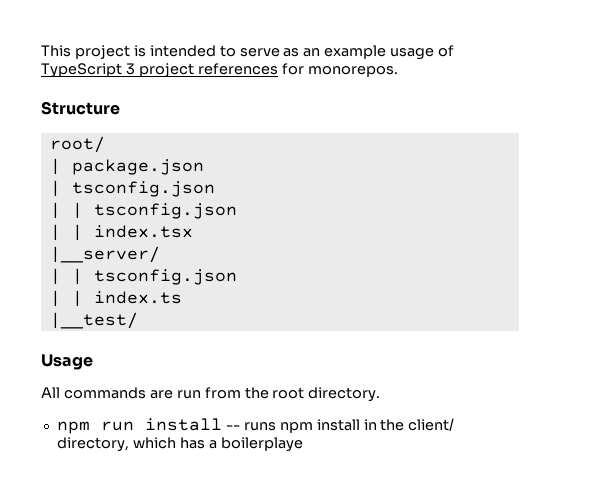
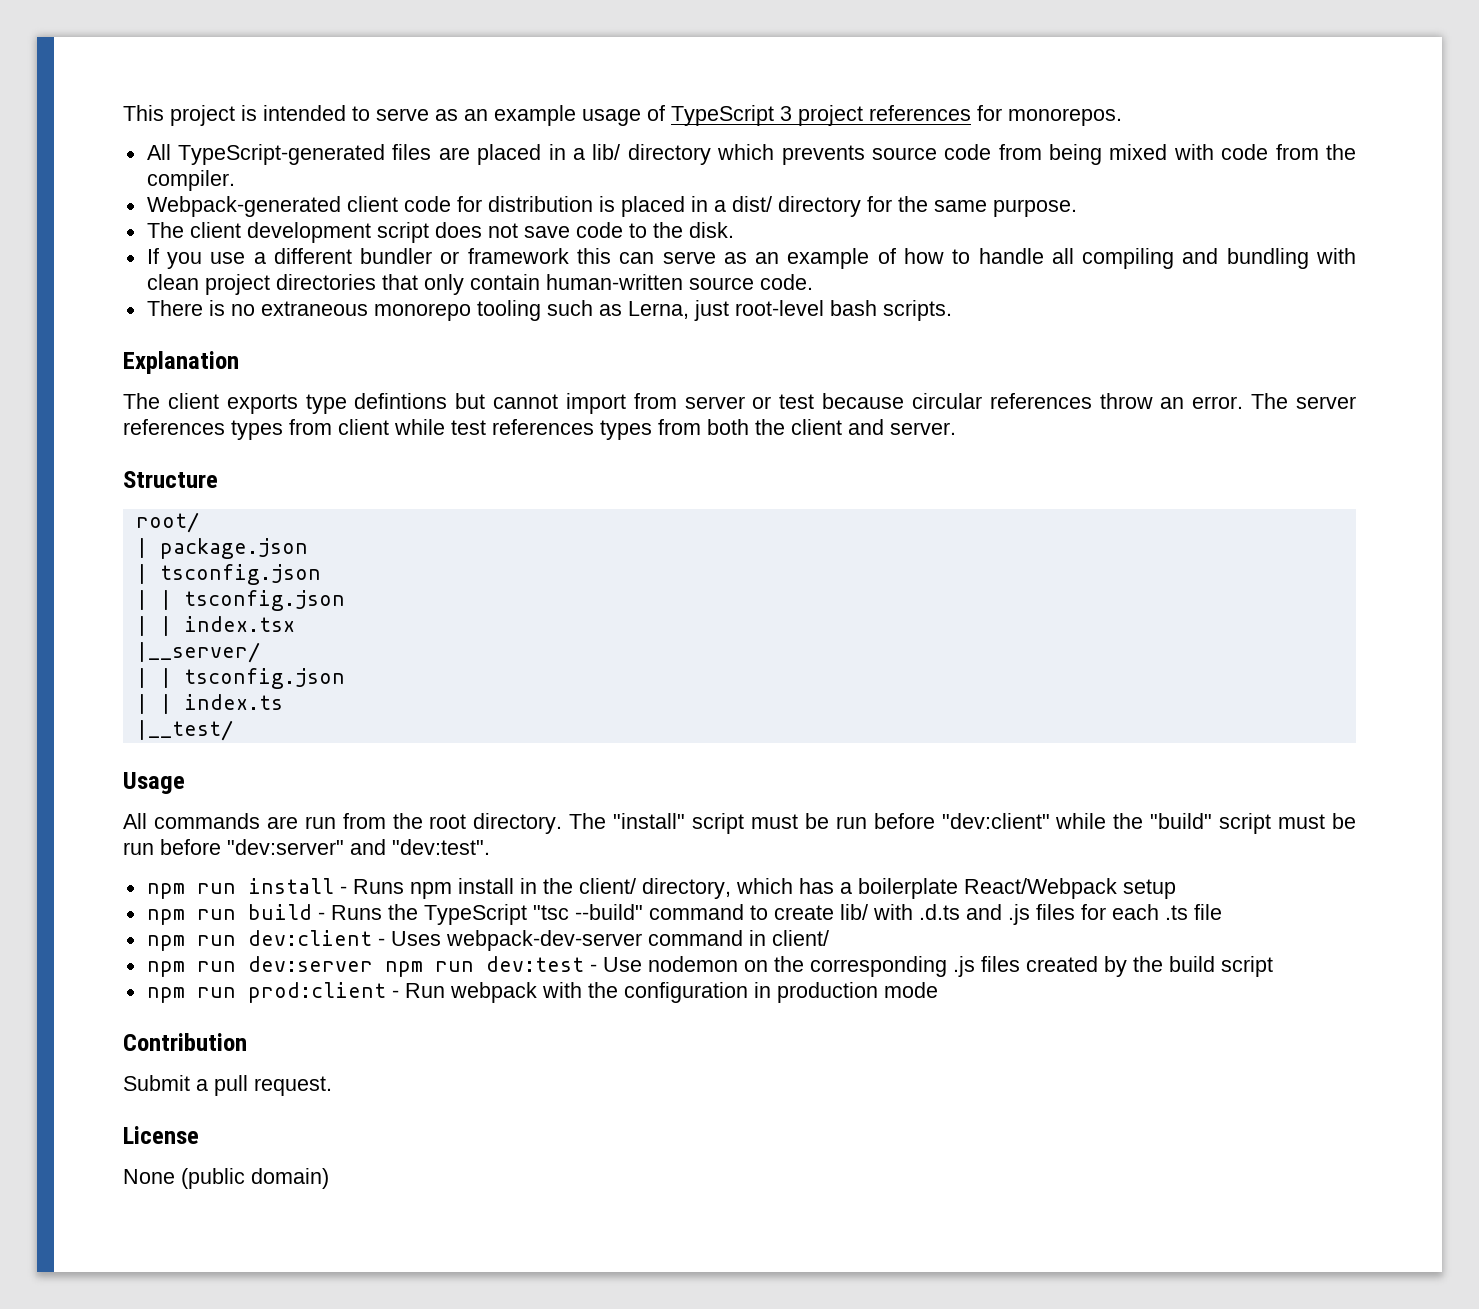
(398, 71) none -> [146,144,1356,165] [146,170,235,191] [146,196,1077,217] [146,222,734,243] [146,248,1356,269] [146,274,813,295] [146,300,952,321] [123,351,239,374] [123,393,1357,414] [123,419,956,440] // All TypeScript-generated files are placed in a lib/ directory which prevents source code from being mixed with code from the compiler. // Webpack-generated client code for distribution is placed in a dist/ directory for the same purpose. // The client development script does not save code to the disk. // If you use a different bundler or framework this can serve as an example of how to handle all compiling and bundling with clean project directories that only contain human-written source code. // There is no extraneous monorepo tooling such as Lerna, just root-level bash scripts. // Explanation // The client exports type defintions but cannot import from server or test because circular references throw an error. The server references types from client while test references types from both the client and server.
(381, 394) none -> [569,813,1357,834] [123,839,490,855] The "install" script must be run before "dev:client" while the "build" script must be run before "dev:server" and "dev:test".
[225,422,276,431] -- runs -> [339,879,404,894] - Runs
[220,437,303,452] boilerplaye -> [857,878,1176,899] [146,904,1222,925] [146,930,829,951] [146,956,1273,977] [146,982,938,1003] [123,1033,247,1051] [123,1075,332,1096] [123,1126,199,1144] [123,1168,329,1189] boilerplate React/Webpack setup // npm run build - Runs the TypeScript "tsc --build" command to create lib/ with .d.ts and .js files for each .ts file // npm run dev:client - Uses webpack-dev-server command in client/ // npm run dev:server npm run dev:test - Use nodemon on the corresponding .js files created by the build script // npm run prod:client - Run webpack with the configuration in production mode // Contribution // Submit a pull request. // License // None (public domain)

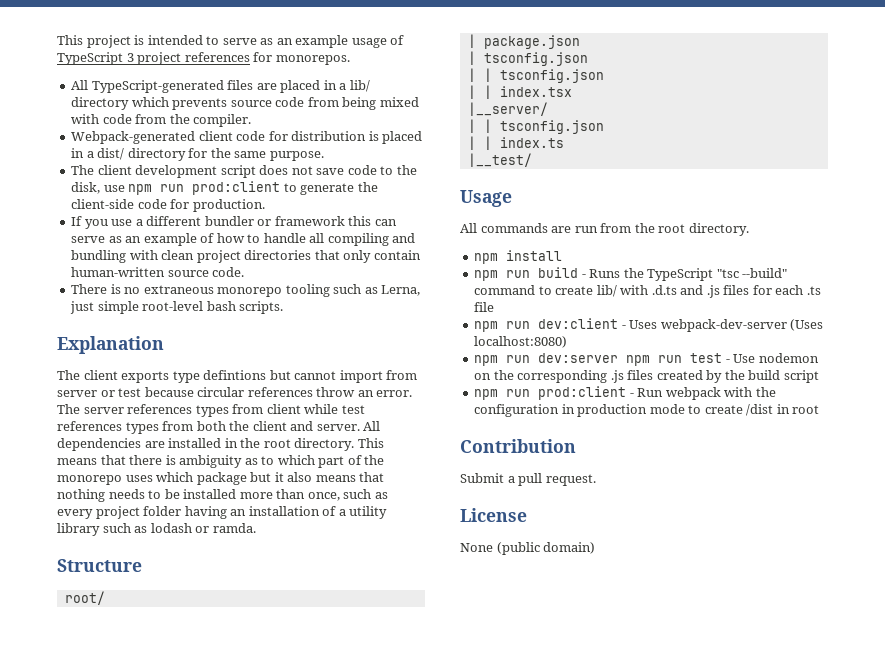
[688,222,734,238] disk. -> [71,181,378,195] [71,199,265,212] disk, use npm run prod:client to generate the client-side code for production.
(729, 310) none -> [97,301,139,314] simple
(956, 428) none -> [363,421,381,431] [57,438,384,451] [57,455,385,468] [57,472,385,485] [57,489,388,502] [57,506,388,519] [57,523,256,536] All dependencies are installed in the root directory. This means that there is ambiguity as to which part of the monorepo uses which package but it also means that nothing needs to be installed more than once, such as every project folder having an installation of a utility library such as lodash or ramda.
[569,813,1357,834] [123,839,490,855] [146,878,1176,899] The "install" script must be run before "dev:client" while the "build" script must be run before "dev:server" and "dev:test". // npm run install - Runs npm install in the client/ directory, which has a boilerplate React/Webpack setup -> [474,250,563,264] // npm install
[647,930,829,946] command in client/ -> [790,319,824,331] [474,336,568,348] (Uses localhost:8080)
[485,956,584,972] dev:test -> [690,353,723,363] test
(938, 990) none -> [688,404,820,416] to create /dist in root

